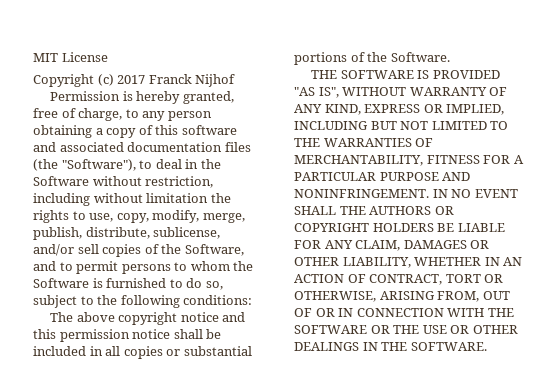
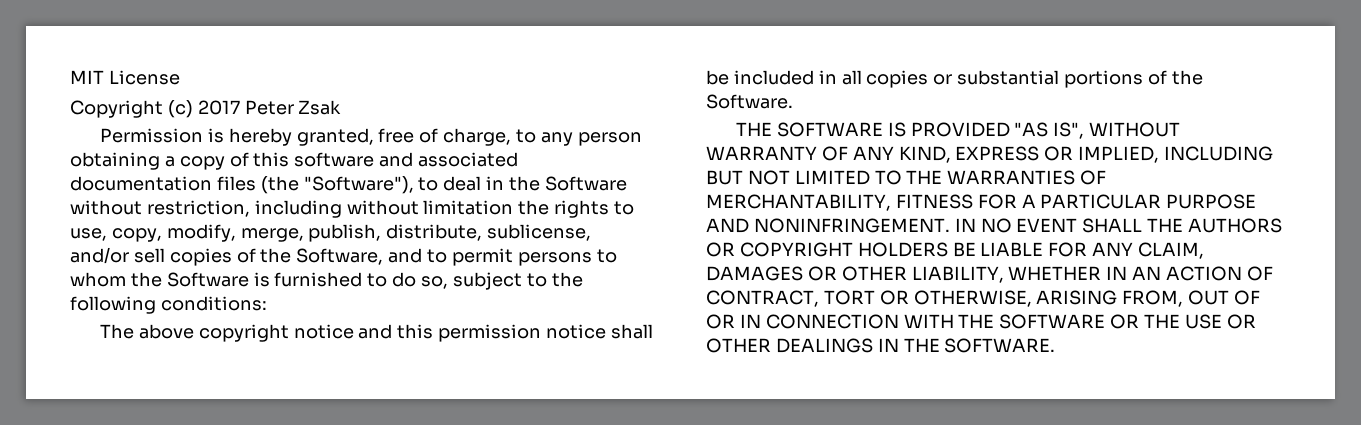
[148,74,236,87] Franck Nijhof -> [244,100,342,115] Peter Zsak

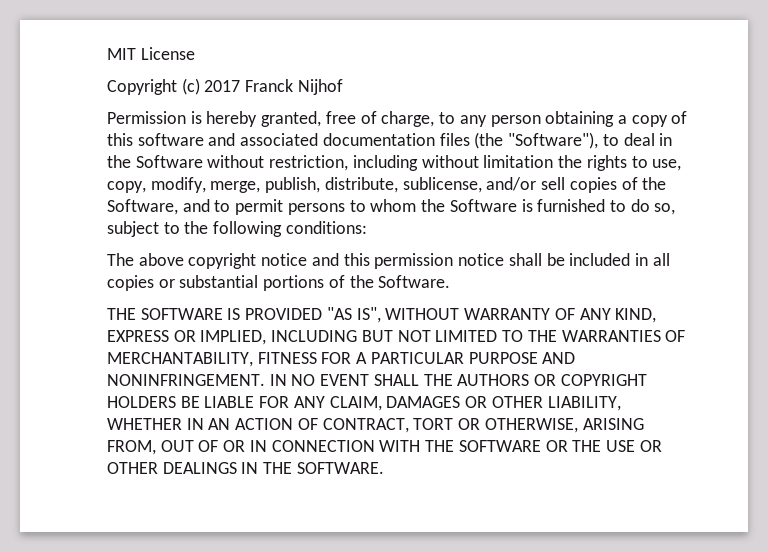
[244,100,342,115] Peter Zsak -> [245,79,343,95] Franck Nijhof

